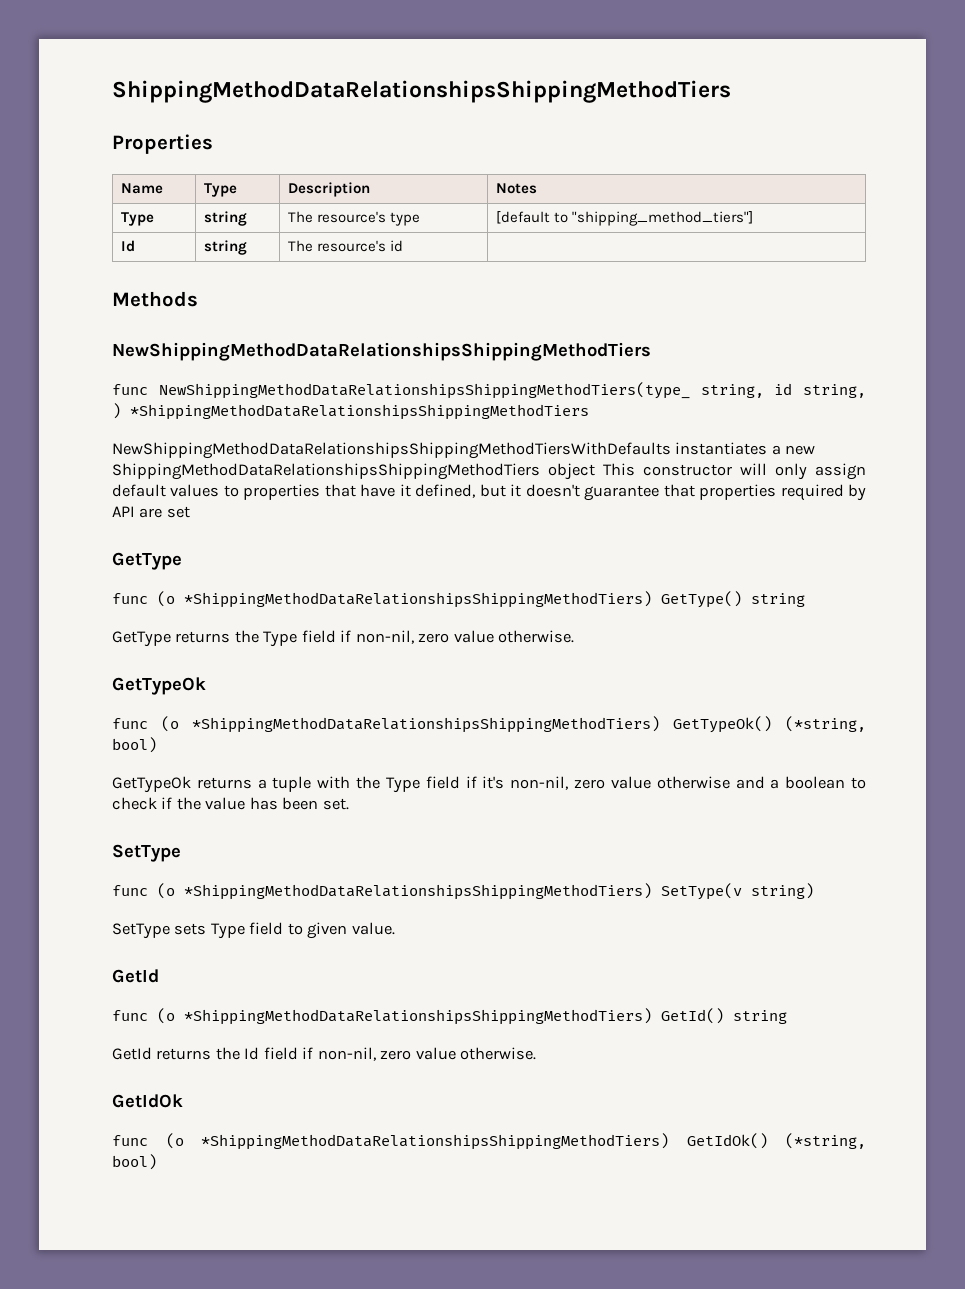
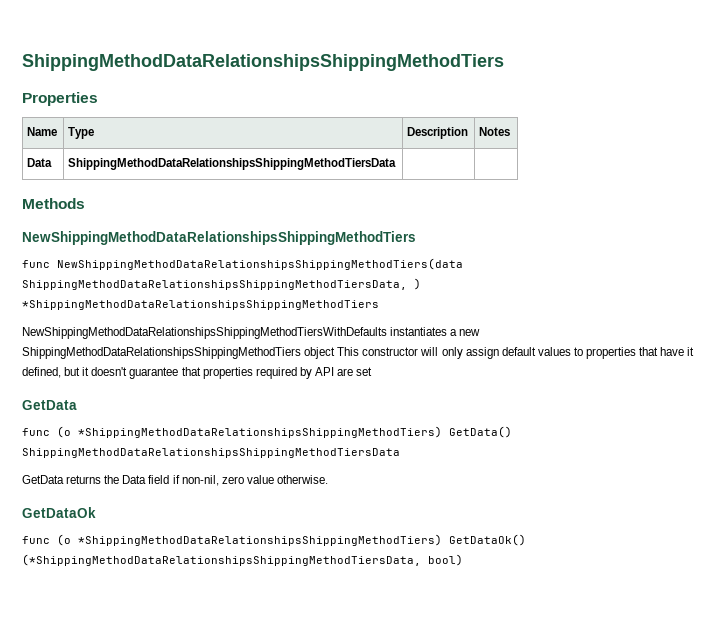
[121,212,155,226] [204,211,248,226] [288,211,421,226] [496,211,754,226] [121,240,136,252] [204,240,248,255] [288,240,404,252] Type | string | The resource's type | [default to "shipping_method_tiers"] // Id | string | The resource's id -> [27,158,53,167] [68,158,397,170] Data | ShippingMethodDataRelationshipsShippingMethodTiersData |
[158,382,866,399] NewShippingMethodDataRelationshipsShippingMethodTiers(type_ string, id string, -> [57,258,463,270] [22,280,407,290] NewShippingMethodDataRelationshipsShippingMethodTiers(data ShippingMethodDataRelationshipsShippingMethodTiersData,
[112,552,182,570] [112,591,805,608] [112,630,575,647] [112,677,206,695] [112,716,866,733] [112,737,157,753] [112,776,867,793] [112,797,349,810] [112,844,181,862] [112,883,814,900] [112,922,395,939] [112,969,159,983] [112,1008,787,1025] [112,1047,537,1061] [112,1094,183,1108] [112,1133,866,1150] [112,1154,157,1170] GetType // func (o *ShippingMethodDataRelationshipsShippingMethodTiers) GetType() string // GetType returns the Type field if non-nil, zero value otherwise. // GetTypeOk // func (o *ShippingMethodDataRelationshipsShippingMethodTiers) GetTypeOk() (*string, bool) // GetTypeOk returns a tuple with the Type field if it's non-nil, zero value otherwise and a boolean to check if the value has been set. // SetType // func (o *ShippingMethodDataRelationshipsShippingMethodTiers) SetType(v string) // SetType sets Type field to given value. // GetId // func (o *ShippingMethodDataRelationshipsShippingMethodTiers) GetId() string // GetId returns the Id field if non-nil, zero value otherwise. // GetIdOk // func (o *ShippingMethodDataRelationshipsShippingMethodTiers) GetIdOk() (*string, bool) -> [22,400,77,410] [22,426,512,438] [22,448,400,458] [22,475,328,486] [22,507,96,518] [22,534,526,546] [22,554,463,566] GetData // func (o *ShippingMethodDataRelationshipsShippingMethodTiers) GetData() ShippingMethodDataRelationshipsShippingMethodTiersData // GetData returns the Data field if non-nil, zero value otherwise. // GetDataOk // func (o *ShippingMethodDataRelationshipsShippingMethodTiers) GetDataOk() (*ShippingMethodDataRelationshipsShippingMethodTiersData, bool)

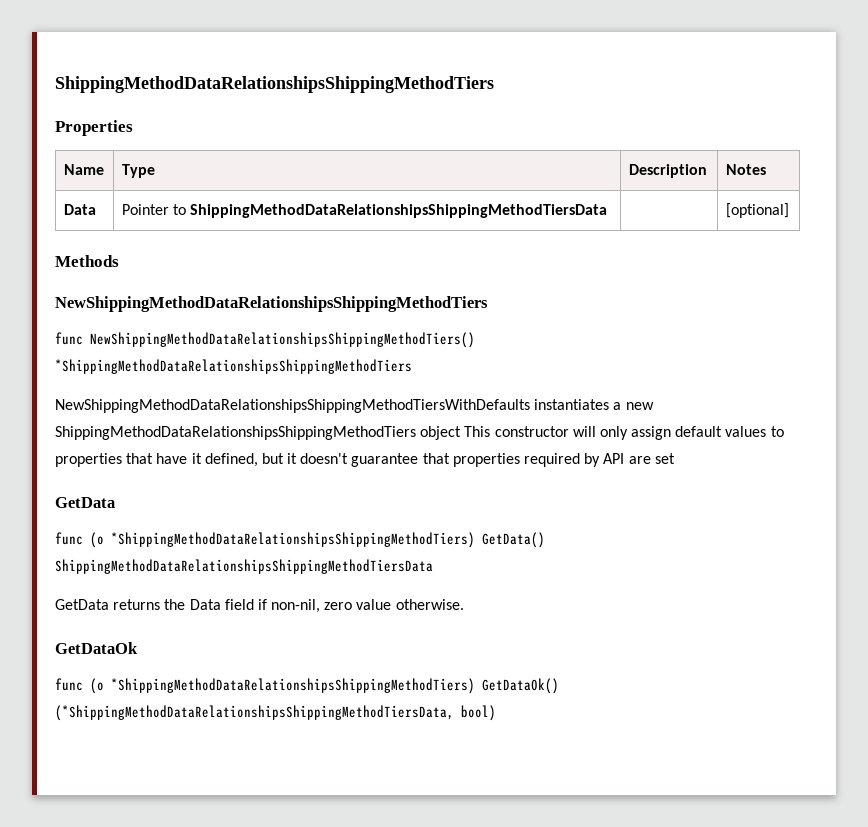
(53, 162) none -> [121,204,187,215] Pointer to
(397, 164) none -> [725,203,789,218] [optional]
[57,258,463,270] [22,278,421,290] NewShippingMethodDataRelationshipsShippingMethodTiers(data ShippingMethodDataRelationshipsShippingMethodTiersData, ) -> [90,332,475,348] NewShippingMethodDataRelationshipsShippingMethodTiers()

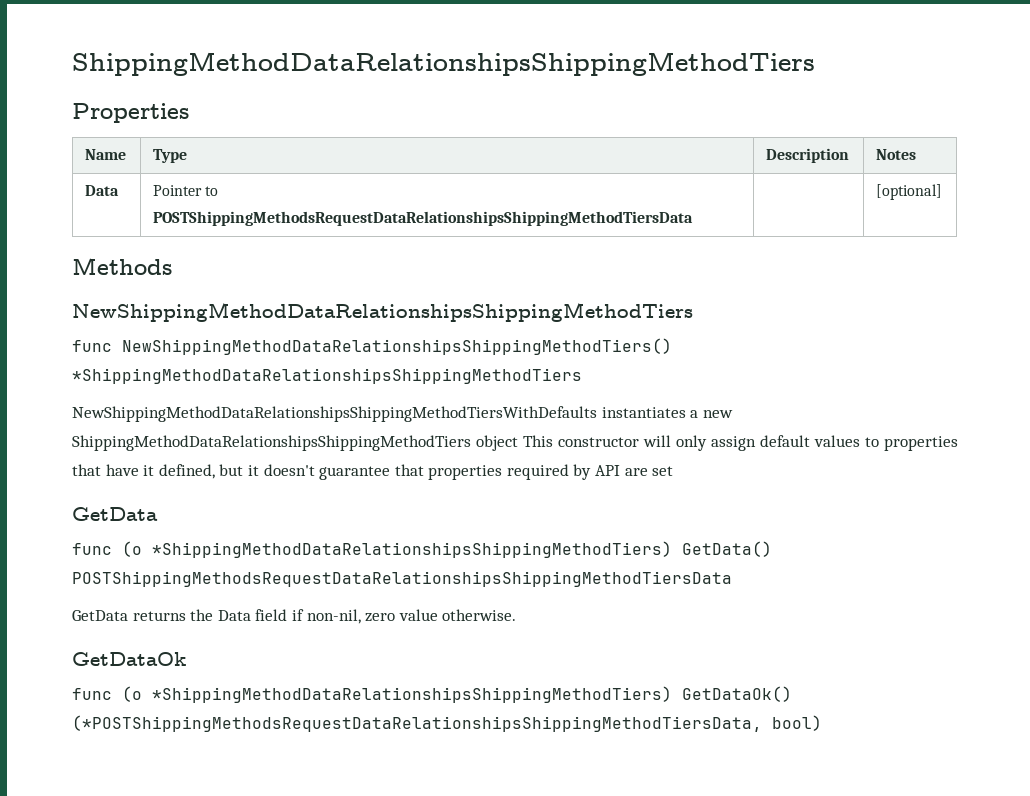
[190,204,608,218] ShippingMethodDataRelationshipsShippingMethodTiersData -> [153,211,694,226] POSTShippingMethodsRequestDataRelationshipsShippingMethodTiersData
[55,559,433,574] ShippingMethodDataRelationshipsShippingMethodTiersData -> [72,571,732,587] POSTShippingMethodsRequestDataRelationshipsShippingMethodTiersData
[55,705,454,721] (*ShippingMethodDataRelationshipsShippingMethodTiersData, -> [72,715,762,732] (*POSTShippingMethodsRequestDataRelationshipsShippingMethodTiersData,

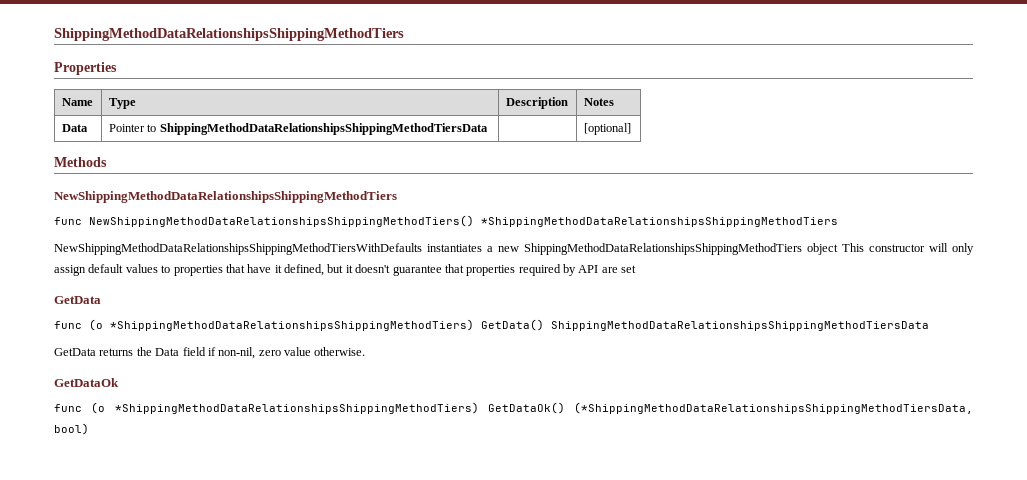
[153,211,694,226] POSTShippingMethodsRequestDataRelationshipsShippingMethodTiersData -> [159,123,488,135] ShippingMethodDataRelationshipsShippingMethodTiersData
[72,571,732,587] POSTShippingMethodsRequestDataRelationshipsShippingMethodTiersData -> [551,321,929,331] ShippingMethodDataRelationshipsShippingMethodTiersData
[72,715,762,732] (*POSTShippingMethodsRequestDataRelationshipsShippingMethodTiersData, -> [574,402,973,414] (*ShippingMethodDataRelationshipsShippingMethodTiersData,

